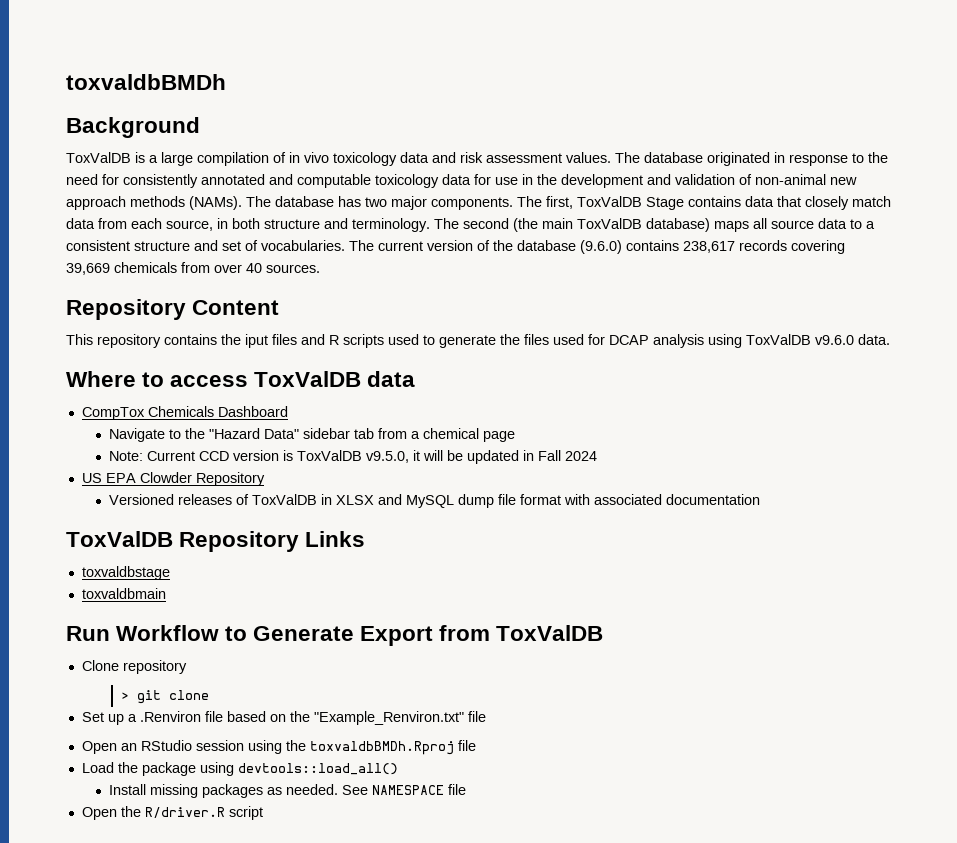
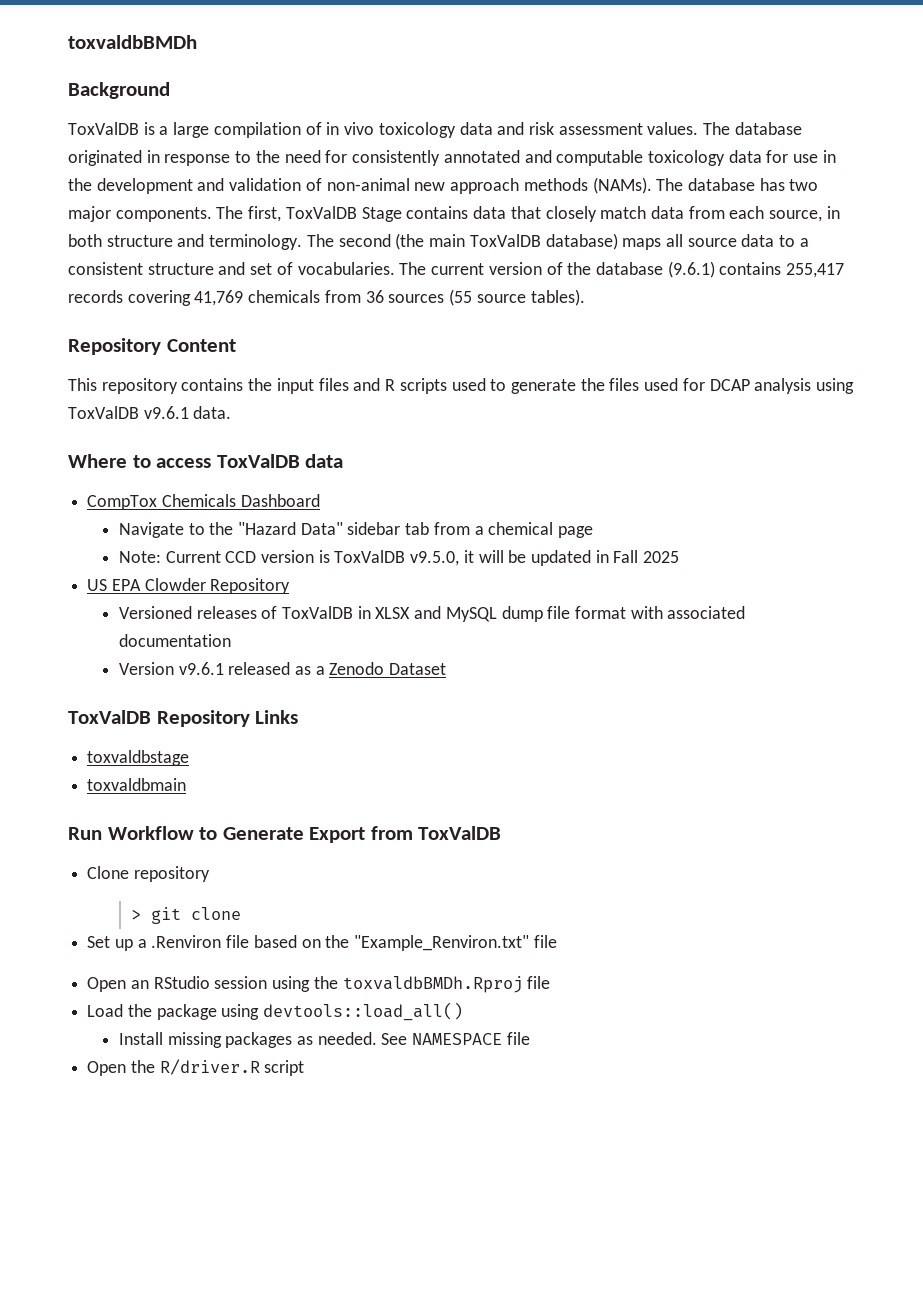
[580,240,735,254] (9.6.0) contains 238,617 -> [667,261,845,278] (9.6.1) contains 255,417
[66,263,110,275] 39,669 -> [194,290,244,306] 41,769
[214,263,320,273] over 40 sources. -> [365,289,585,306] 36 sources (55 source tables).
[245,334,268,348] iput -> [276,378,314,394] input
[815,335,854,345] v9.6.0 -> [143,406,189,419] v9.6.1
[565,451,598,461] 2024 -> [643,551,680,563] 2025
(761, 499) none -> [118,662,447,675] // Version v9.6.1 released as a Zenodo Dataset

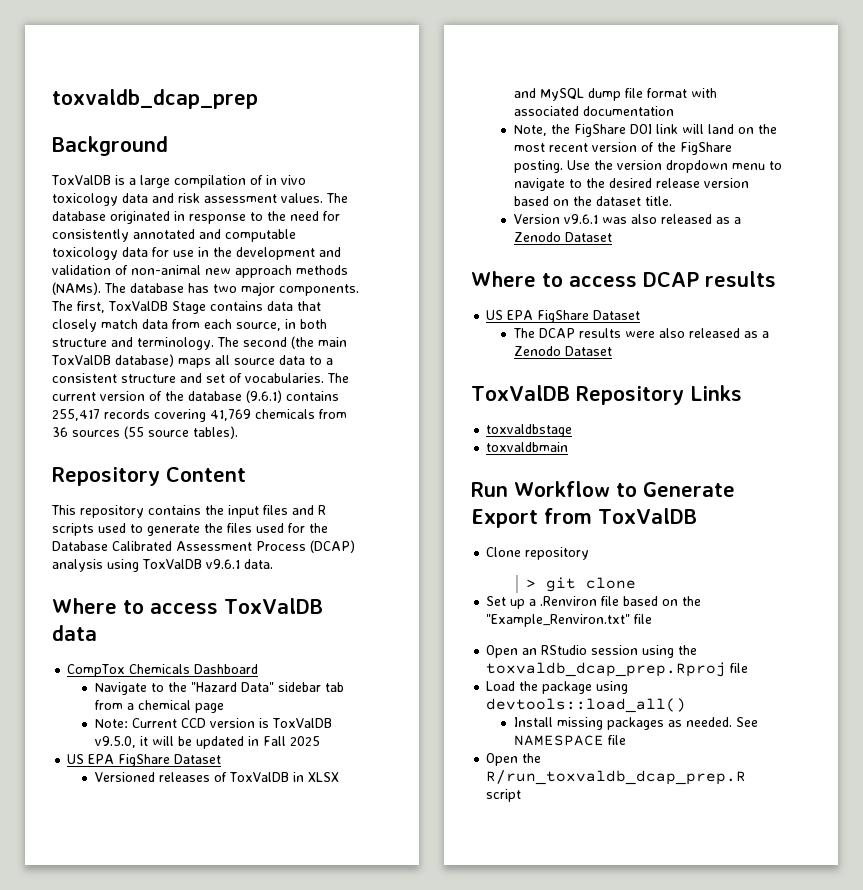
[68,35,197,49] toxvaldbBMDh -> [52,89,258,109] toxvaldb_dcap_prep
[709,379,750,391] DCAP -> [309,523,328,533] [52,540,355,553] the Database Calibrated Assessment Process (DCAP)
[144,578,291,594] Clowder Repository -> [118,754,222,767] FigShare Dataset
[118,662,224,675] Version v9.6.1 -> [513,124,777,137] [513,142,732,155] [513,160,782,173] [513,178,749,191] [513,196,672,206] [513,214,741,224] [513,232,612,242] [471,271,776,287] [486,310,641,323] [512,328,685,338] Note, the FigShare DOI link will land on the most recent version of the FigShare posting. Use the version dropdown menu to navigate to the desired release version based on the dataset title. // Version v9.6.1 was also released as a Zenodo Dataset // Where to access DCAP results // US EPA FigShare Dataset // The DCAP results were also
[342,976,523,993] toxvaldbBMDh.Rproj -> [486,662,727,677] toxvaldb_dcap_prep.Rproj
[159,1059,260,1075] R/driver.R -> [486,770,747,785] R/run_toxvaldb_dcap_prep.R

